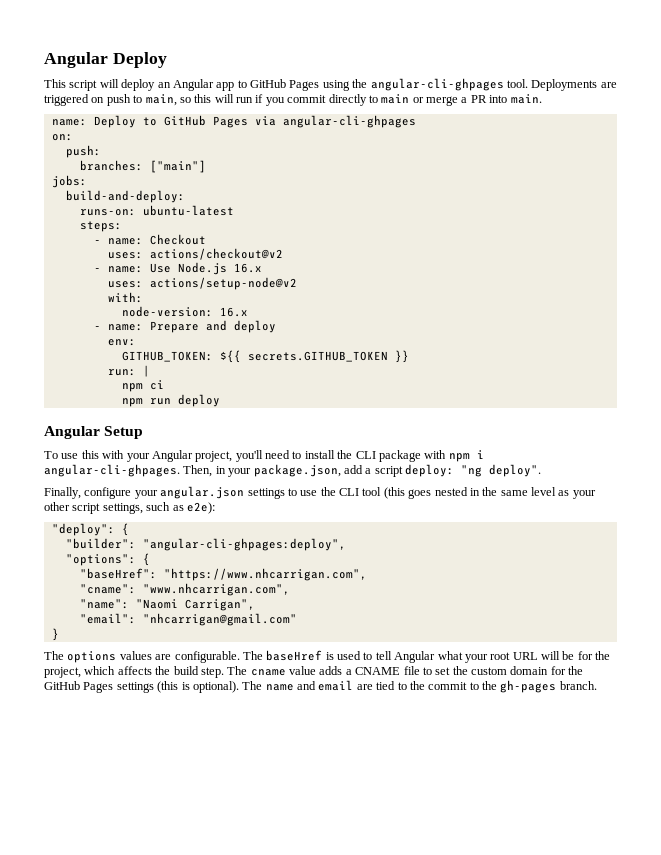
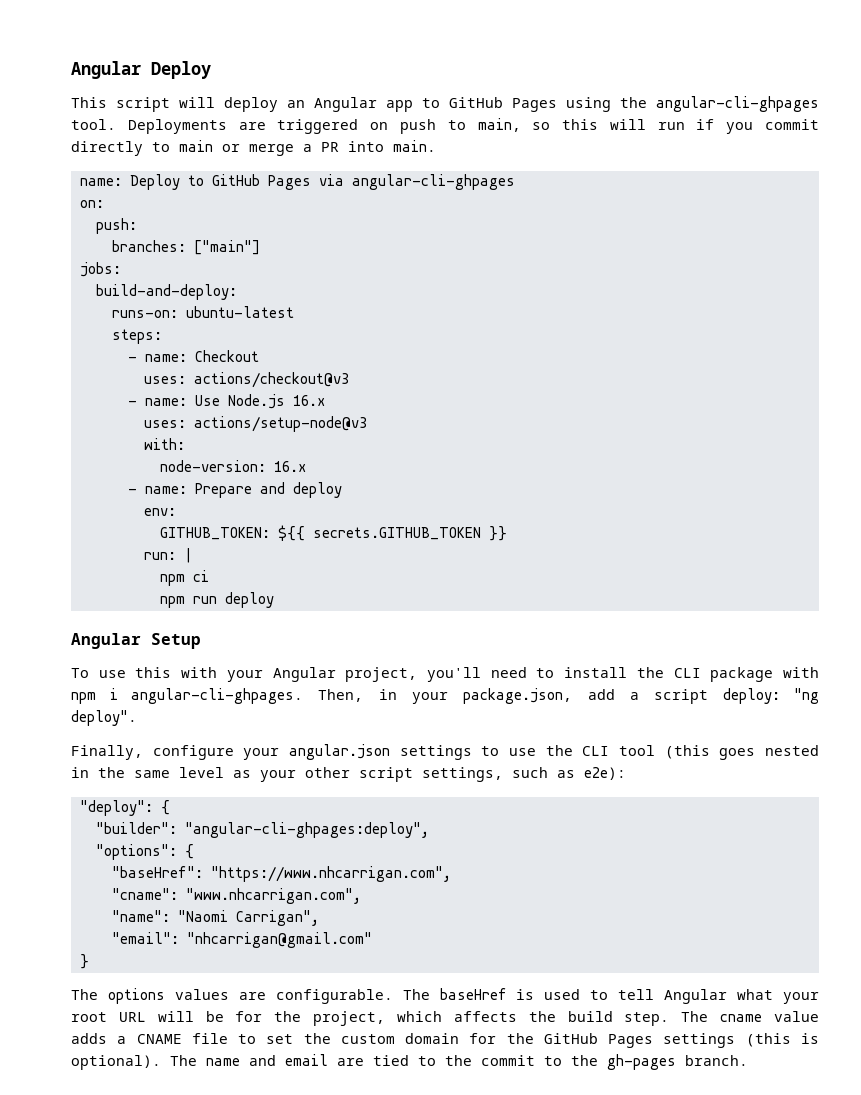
[149,248,283,260] actions/checkout@v2 -> [193,372,349,388] actions/checkout@v3
[149,277,297,290] actions/setup-node@v2 -> [193,416,367,432] actions/setup-node@v3

